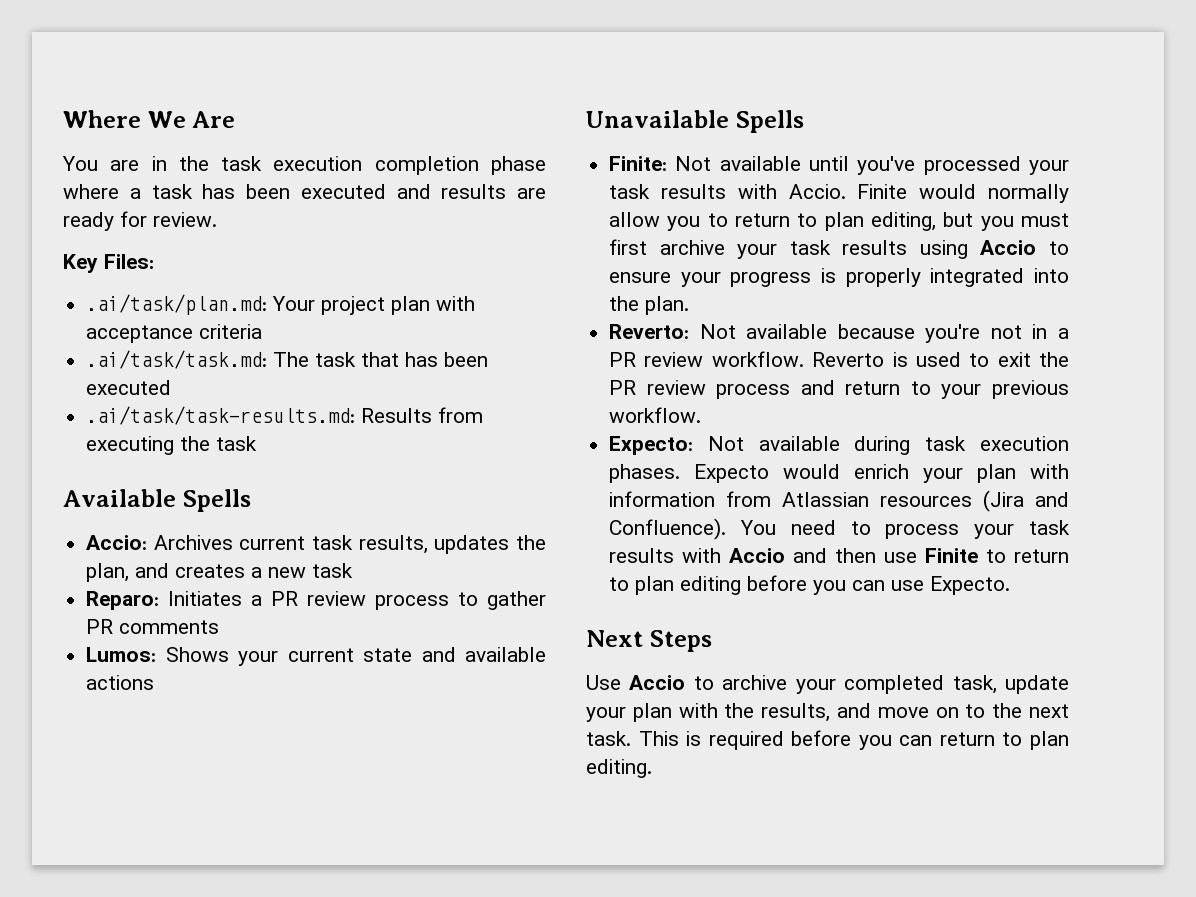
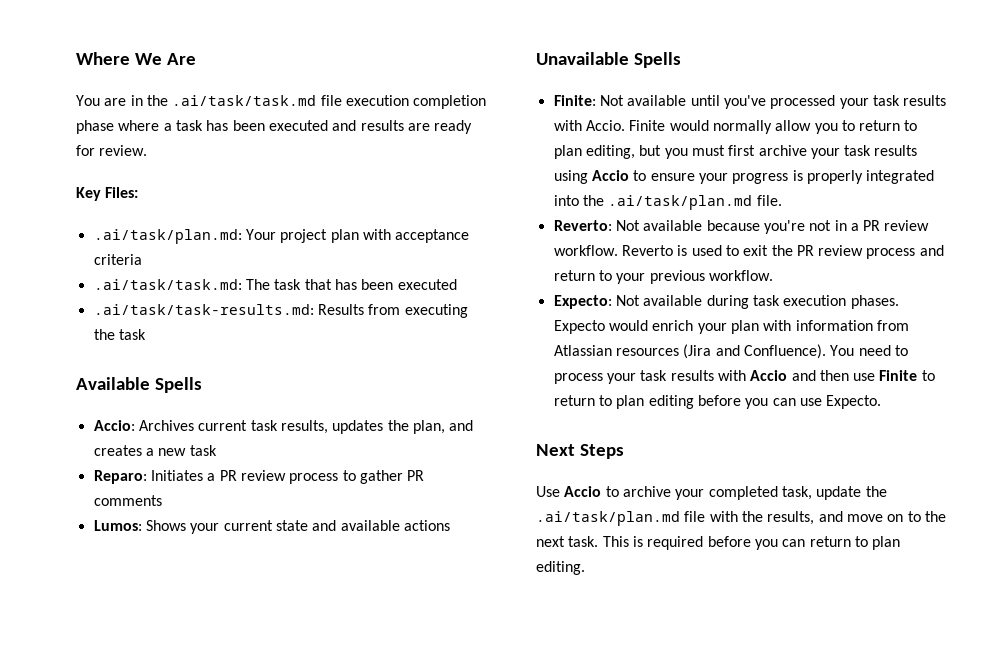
[221,156,263,171] task -> [172,95,342,106] .ai/task/task.md file
[645,296,690,315] plan. -> [608,195,782,210] .ai/task/plan.md file.
[586,703,672,722] your plan -> [865,486,887,497] [536,511,706,526] the .ai/task/plan.md file

